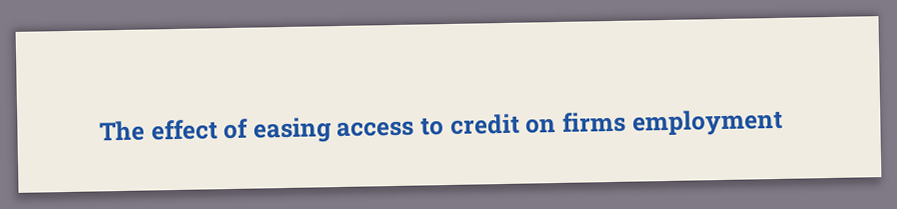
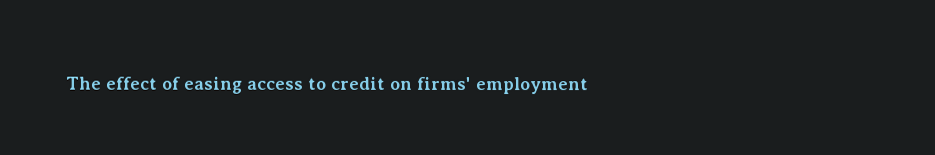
[561,111,626,133] firms -> [416,76,472,91] firms'

